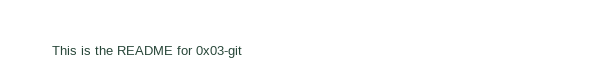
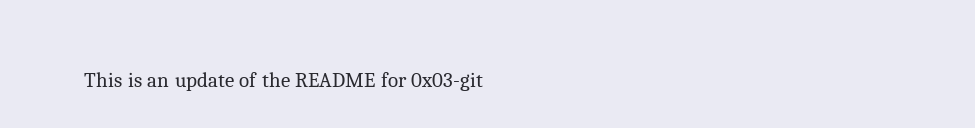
(91, 50) none -> [147,72,258,91] an update of

